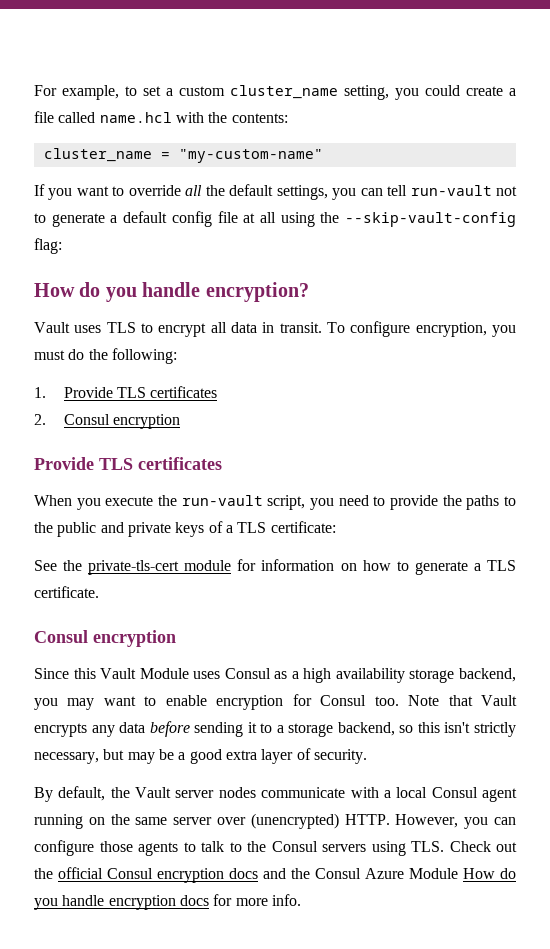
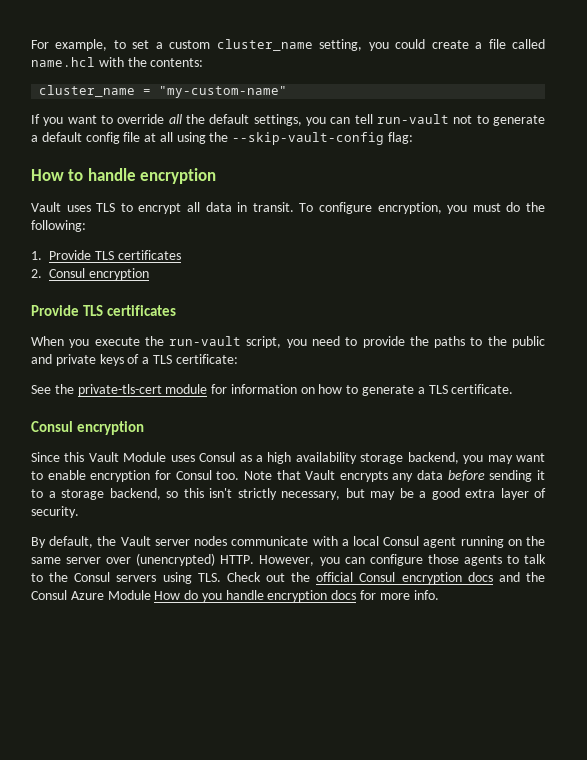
[79,282,309,302] do you handle encryption? -> [68,168,217,184] to handle encryption

